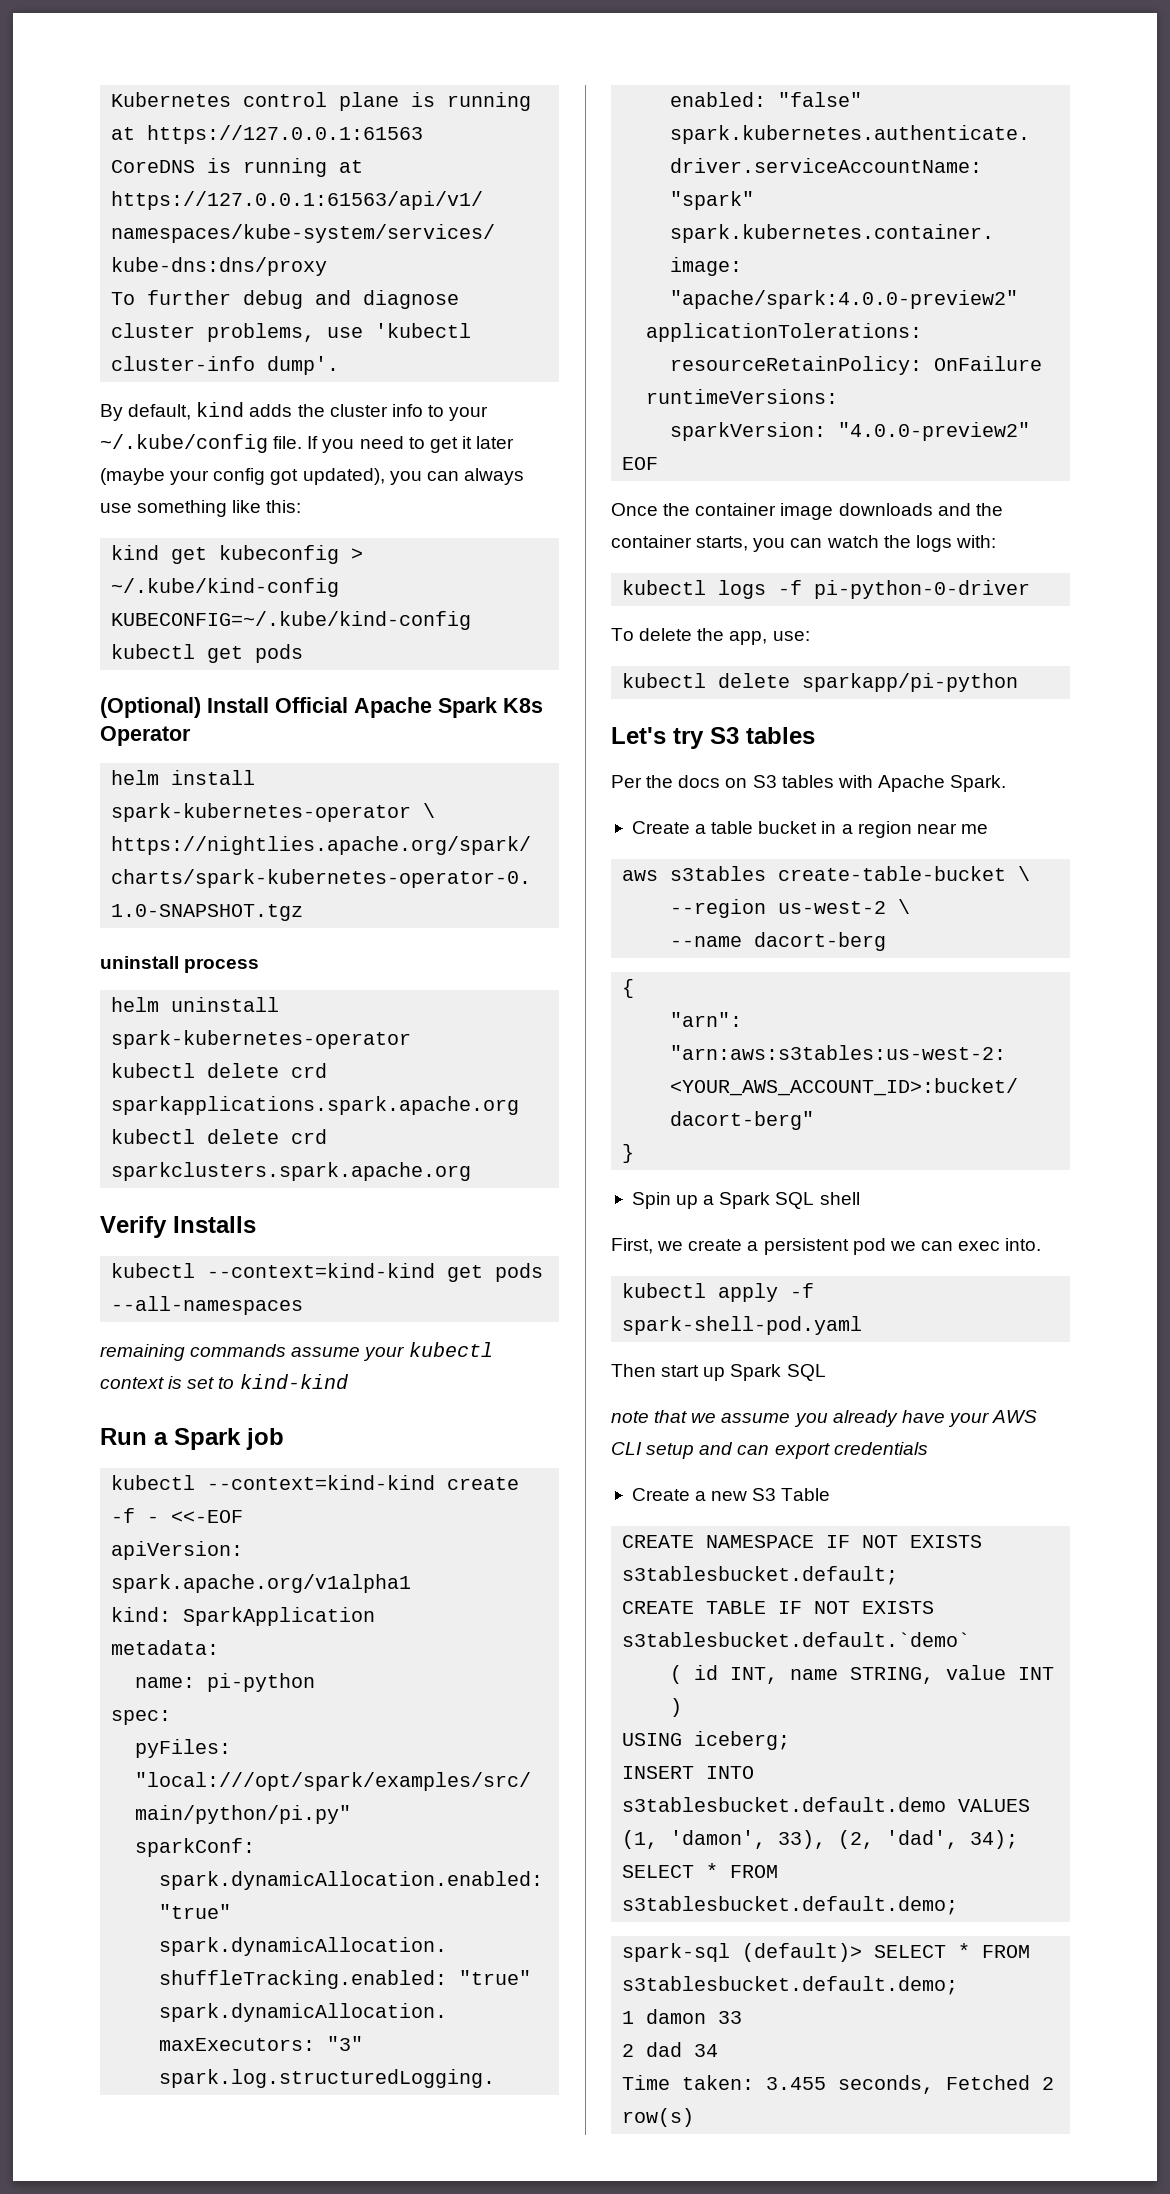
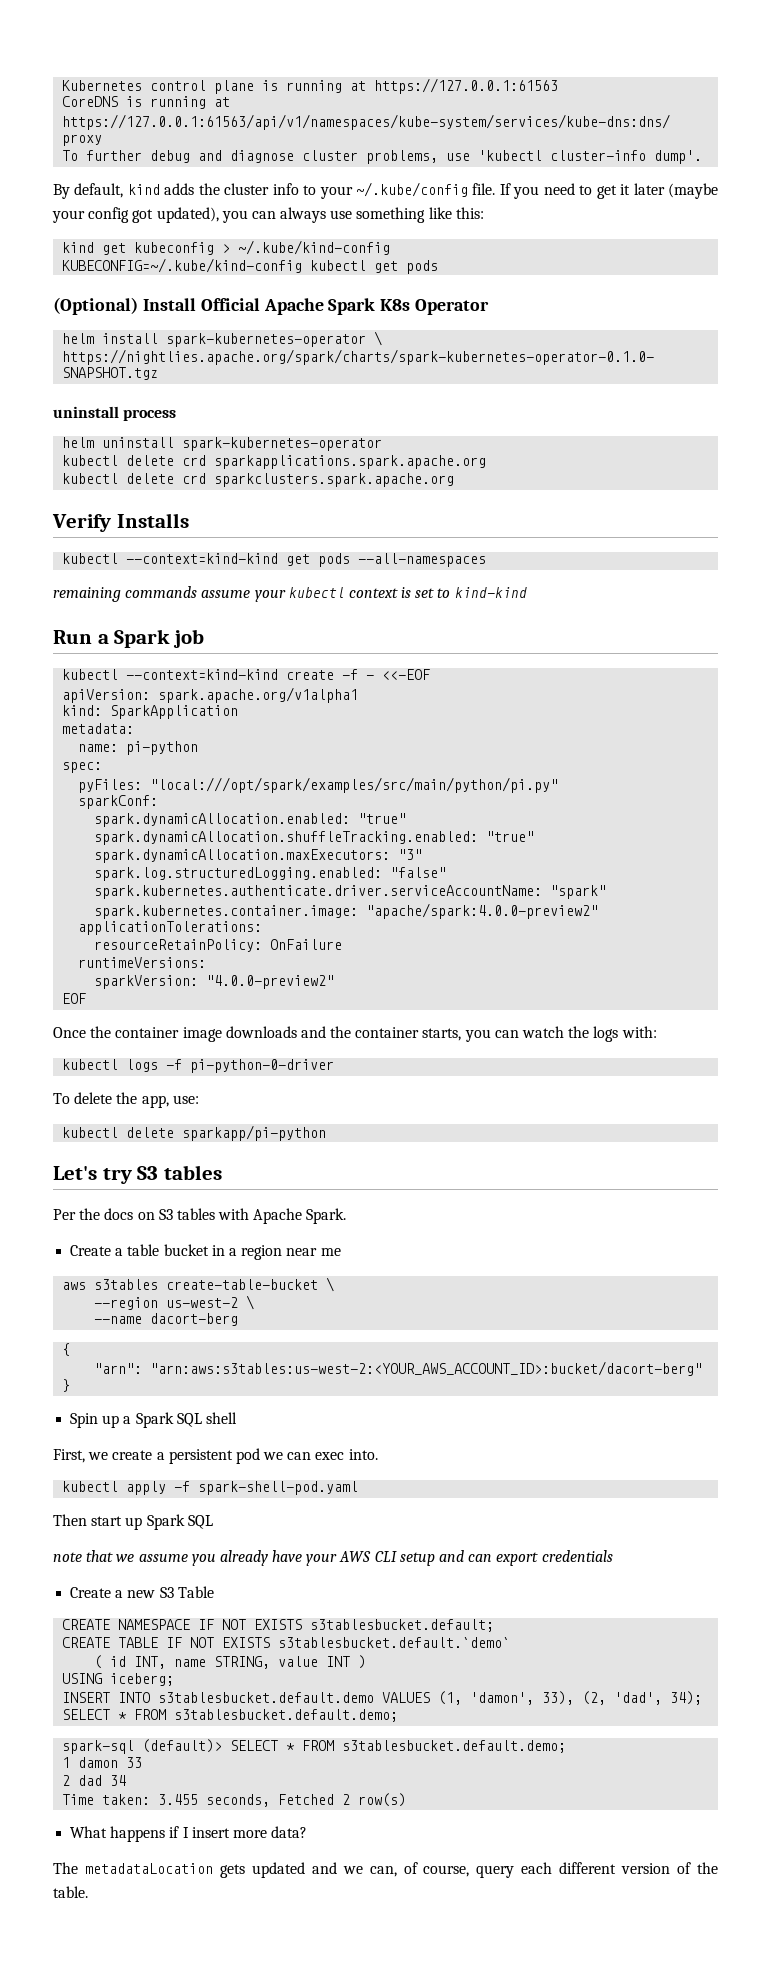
(695, 2117) none -> [70,1826,308,1842] [53,1862,719,1878] [53,1886,88,1898] // What happens if I insert more data? // The metadataLocation gets updated and we can, of course, query each different version of the table.

